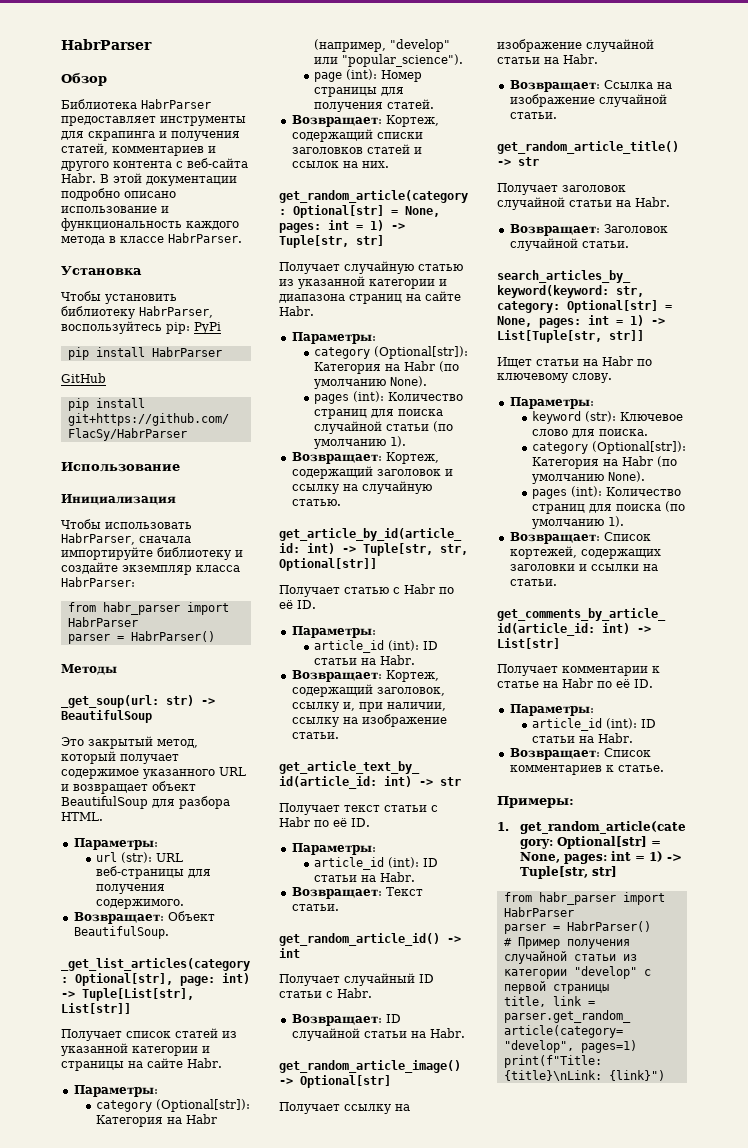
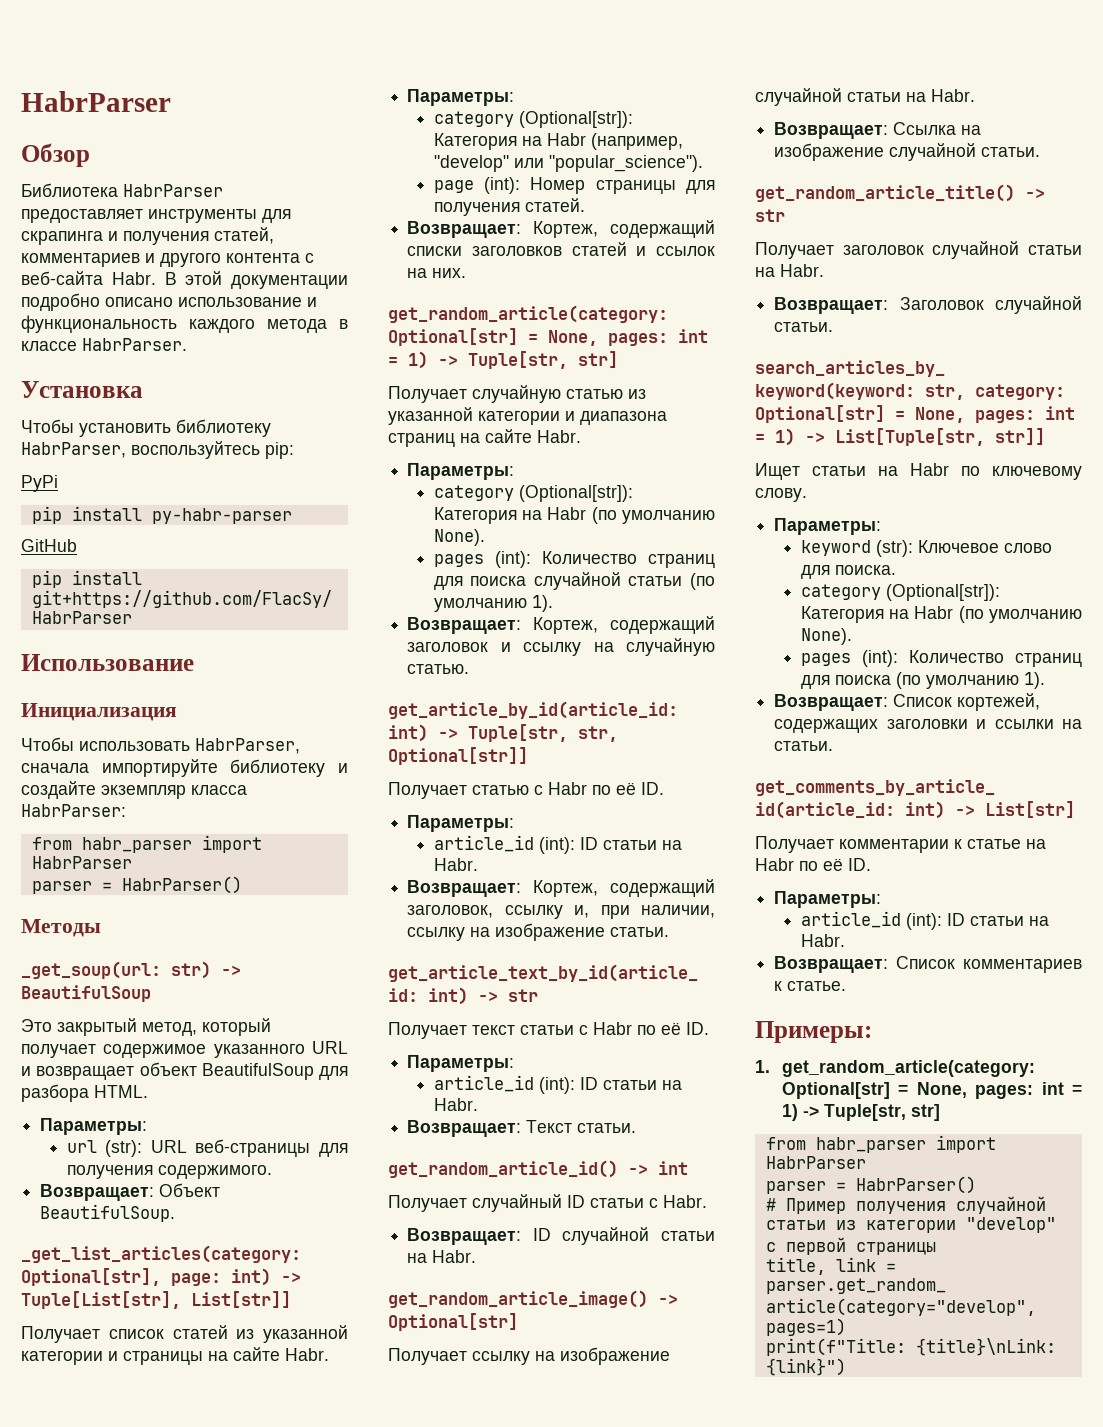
(190, 328) none -> (294, 450) //
[151,347,222,357] HabrParser -> [151,508,292,524] py-habr-parser

